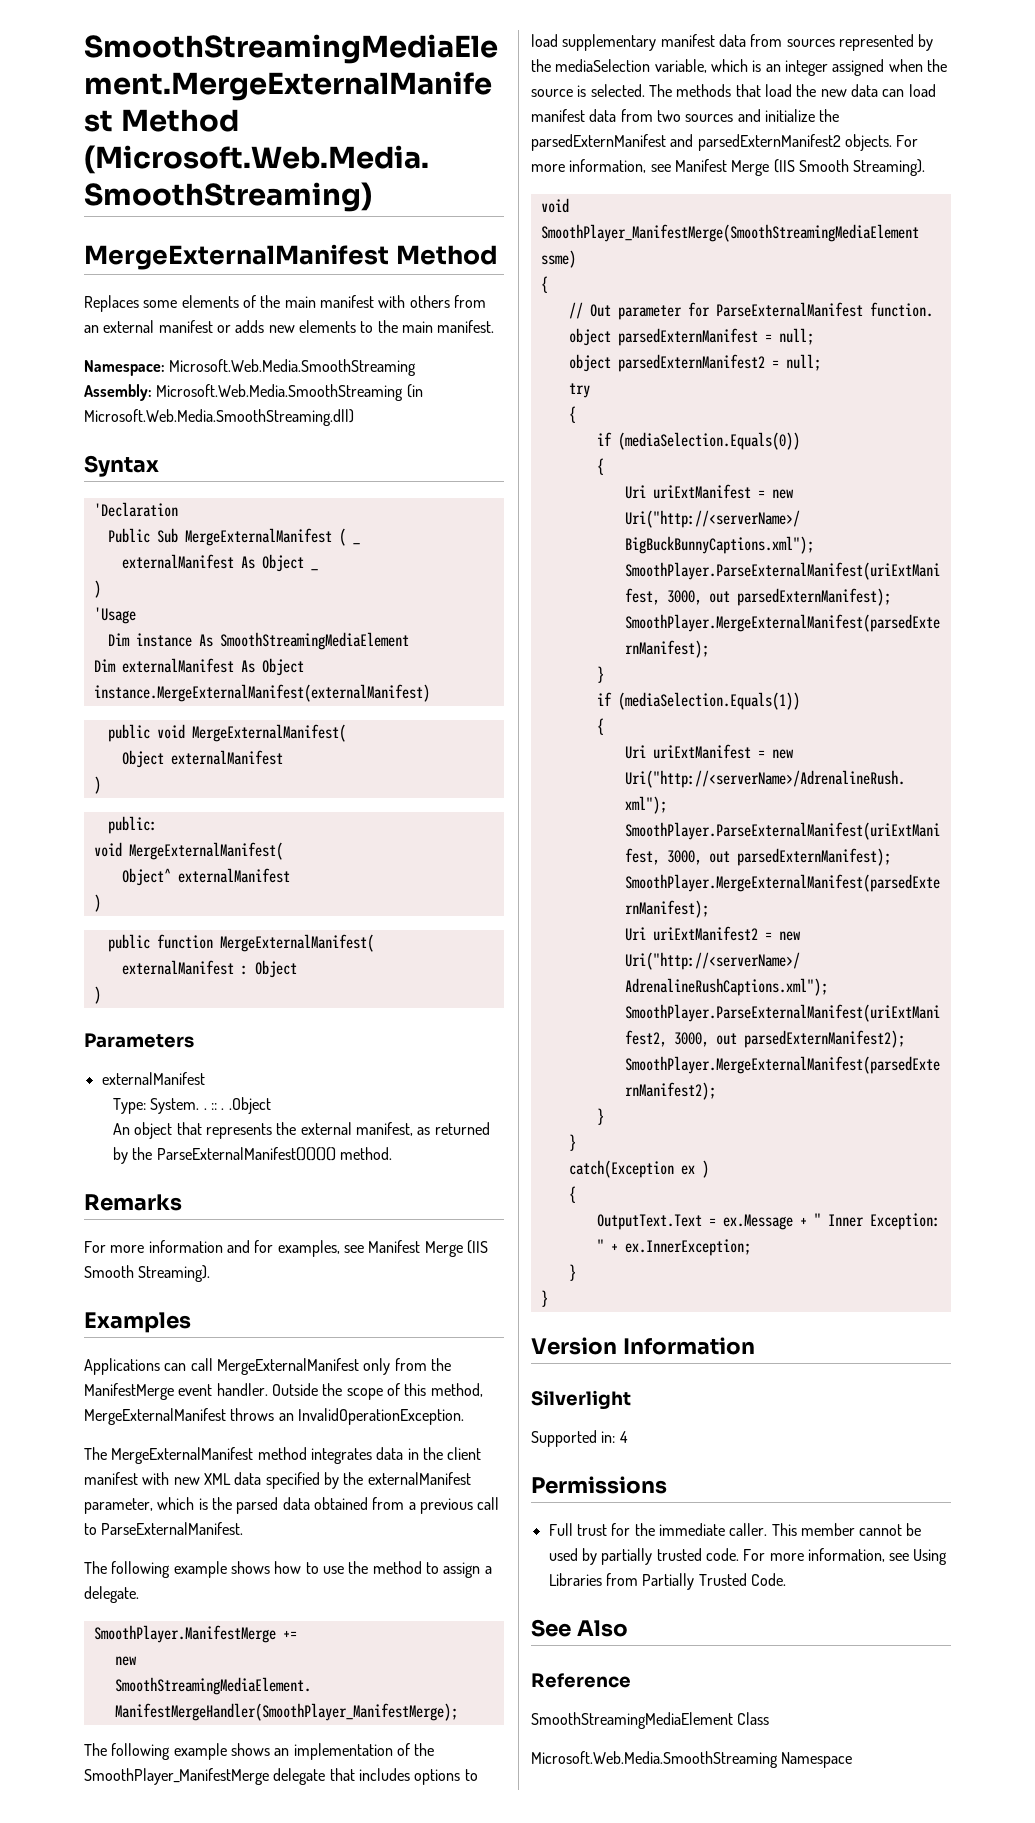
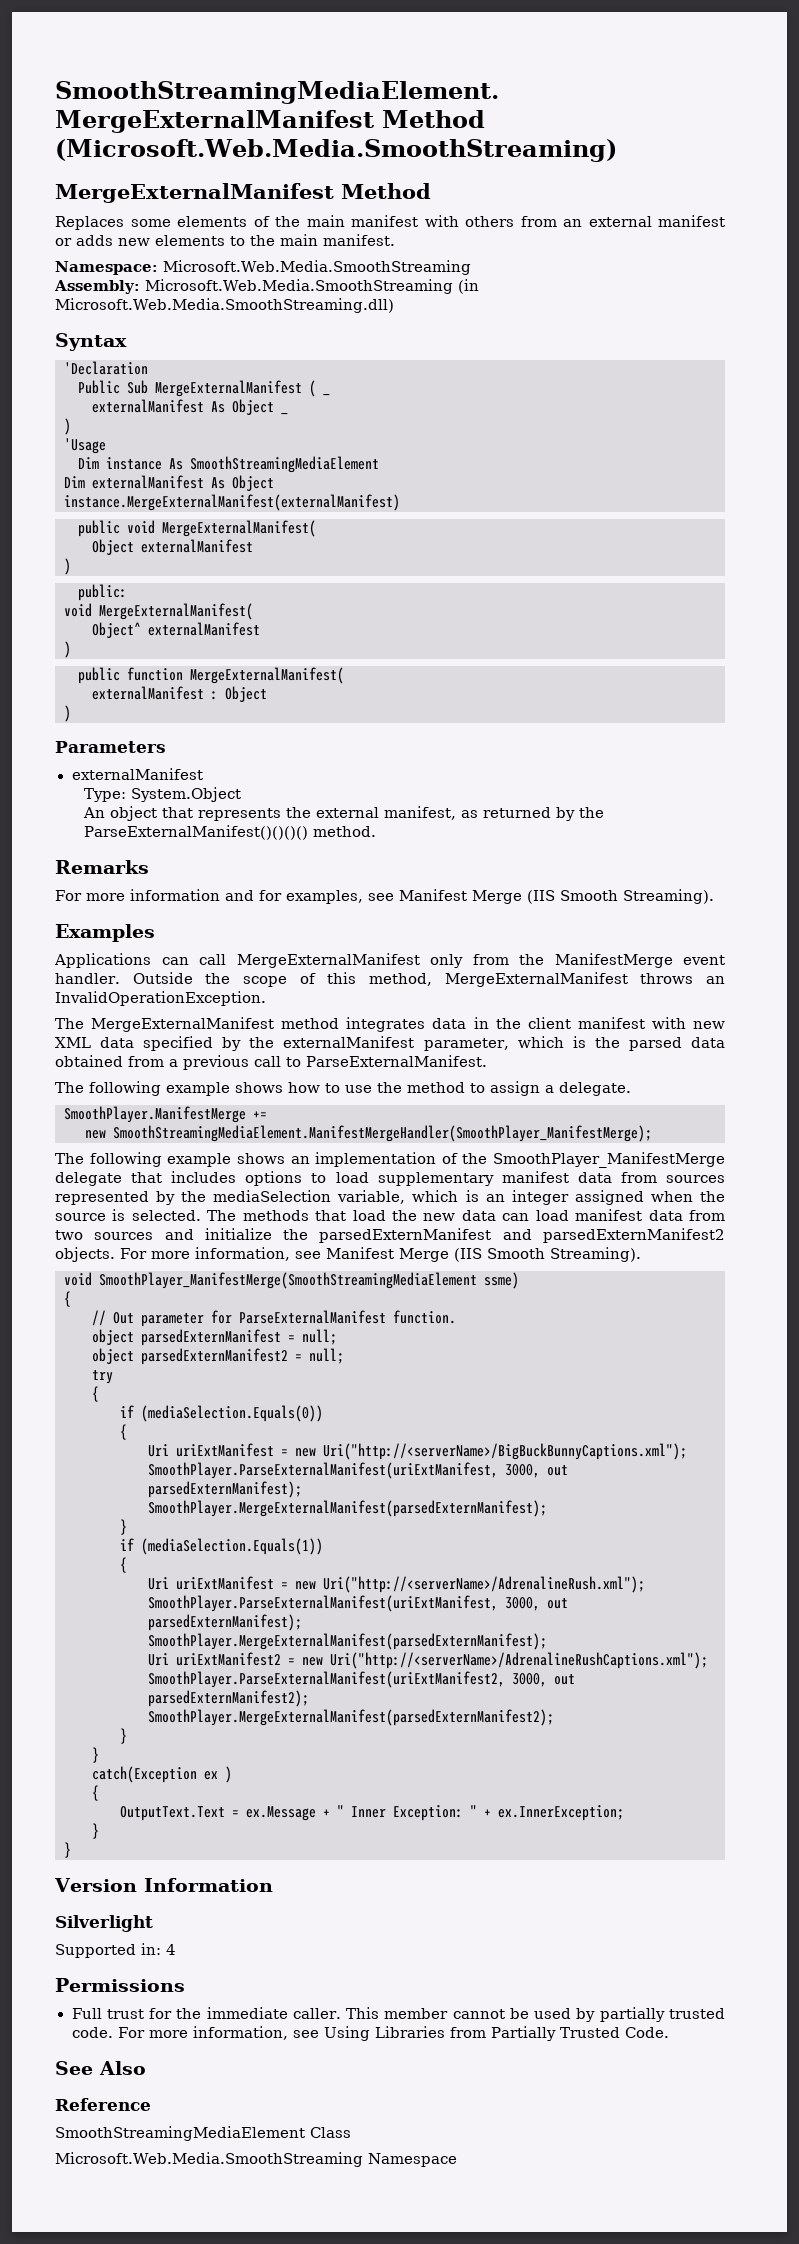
[150,1097,271,1114] System. . :: . .Object -> [131,787,242,802] System.Object

